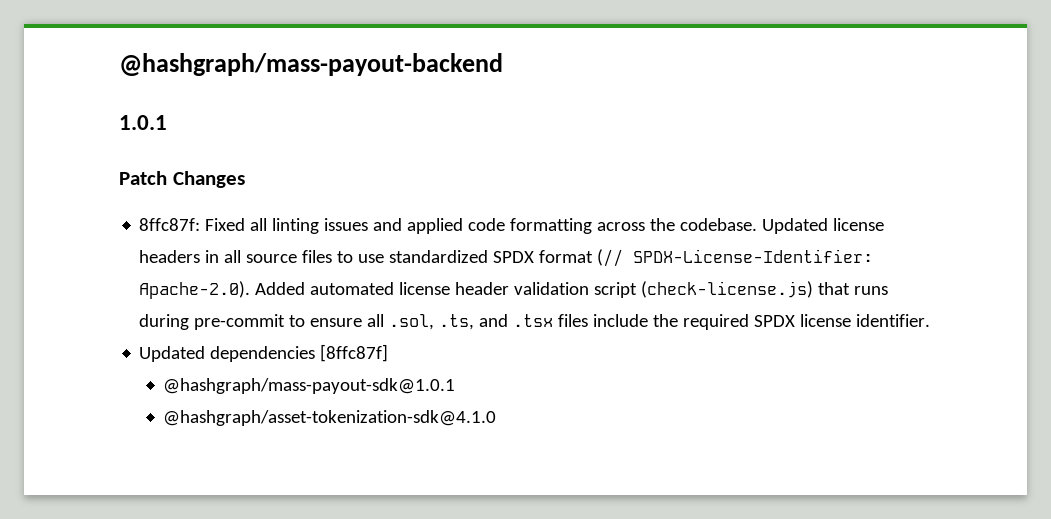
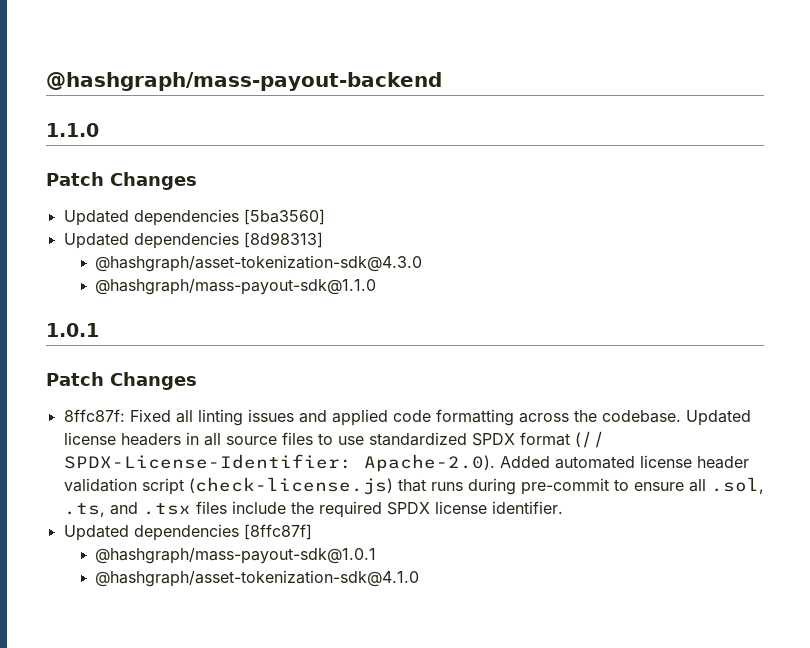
(503, 64) none -> [46,123,99,137] [46,172,197,190] [63,209,325,226] [63,232,323,249] [95,255,423,272] [95,279,377,295] // 1.1.0 // Patch Changes // Updated dependencies [5ba3560] // Updated dependencies [8d98313] // @hashgraph/asset-tokenization-sdk@4.3.0 // @hashgraph/mass-payout-sdk@1.1.0

